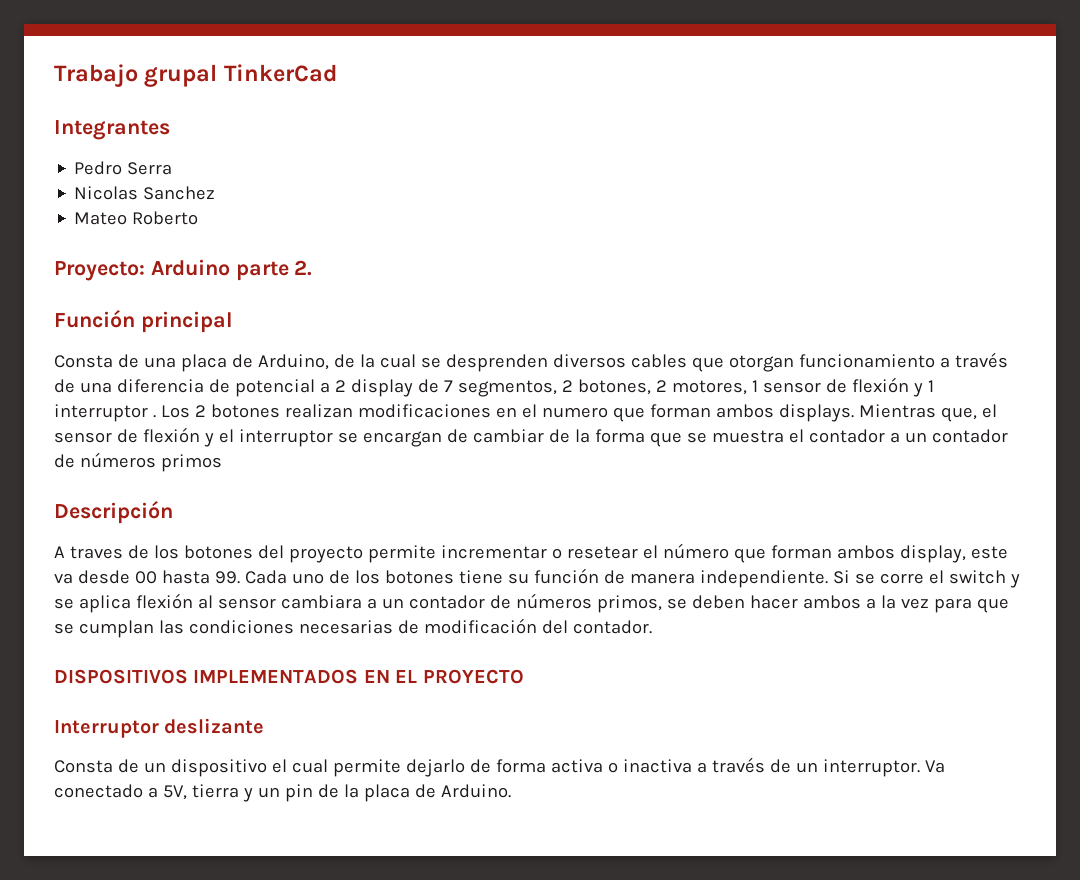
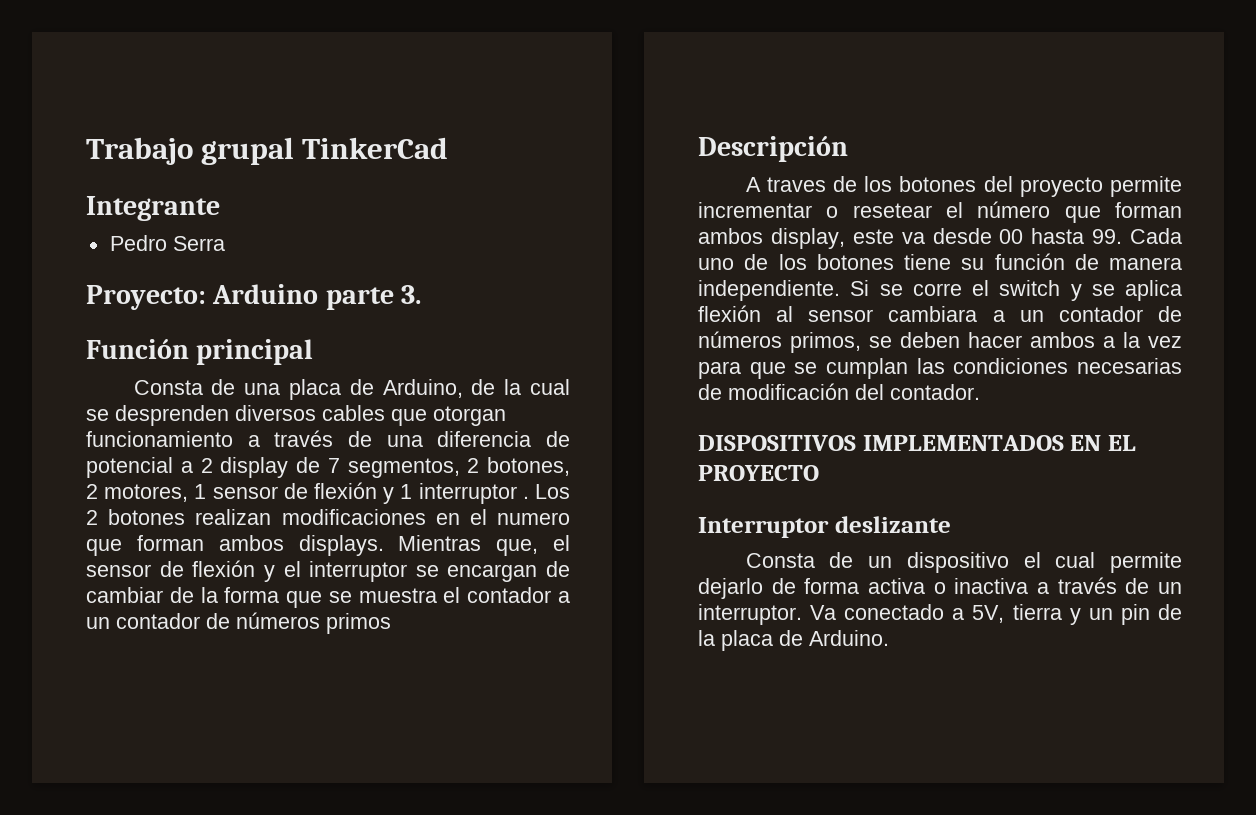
[54,120,170,140] Integrantes -> [86,196,220,221] Integrante
[74,186,216,200] [74,211,199,225] // Nicolas Sanchez // Mateo Roberto -> (225, 243) none
[294,260,313,276] 2. -> [401,285,422,304] 3.

